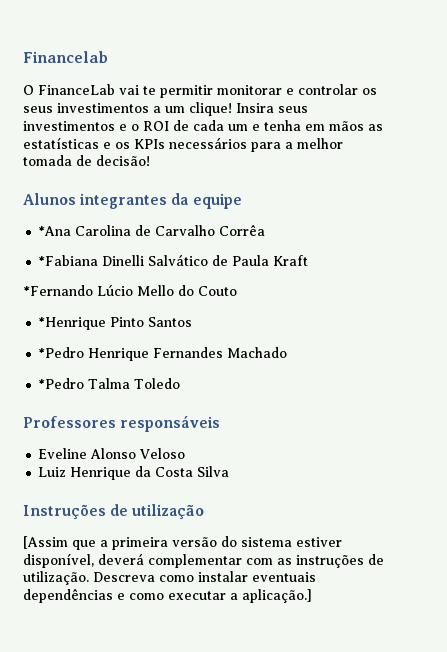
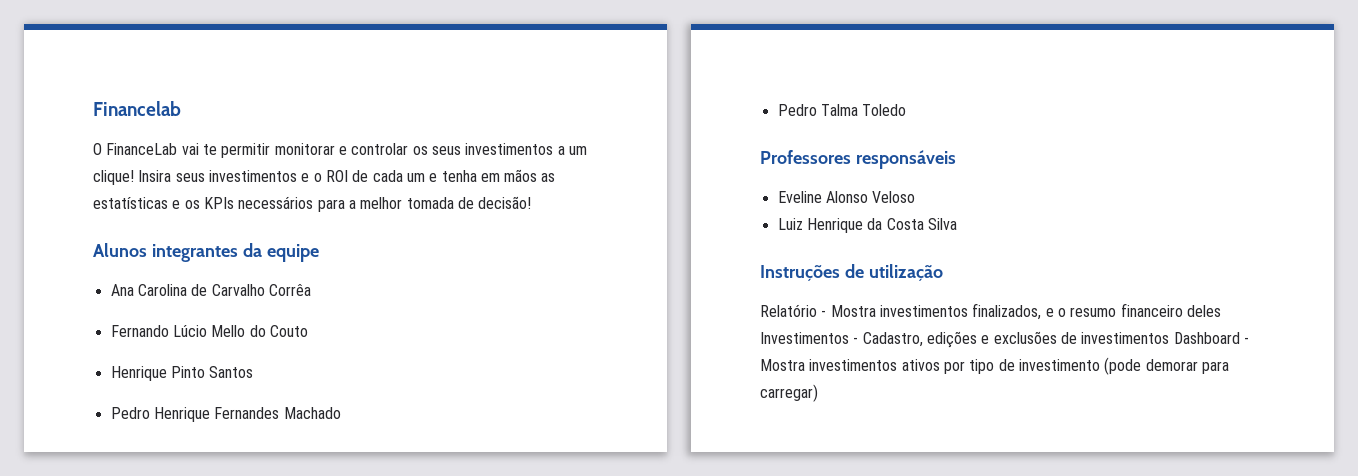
[38,226,72,236] *Ana -> [110,284,134,296] Ana
[38,254,309,266] [23,285,93,296] *Fabiana Dinelli Salvático de Paula Kraft // *Fernando -> [110,325,169,337] Fernando
[38,317,107,330] *Henrique -> [110,366,167,381] Henrique
[38,347,85,358] *Pedro -> [110,407,150,419] Pedro
[38,378,85,389] *Pedro -> [777,104,817,116] Pedro
[23,536,342,550] [23,553,384,568] [23,571,316,585] [23,588,312,603] [Assim que a primeira versão do sistema estiver disponível, deverá complementar com as instruções de utilização. Descreva como instalar eventuais dependências e como executar a aplicação.] -> [760,303,1221,320] [760,331,1249,348] [760,357,1229,375] [760,384,818,402] Relatório - Mostra investimentos finalizados, e o resumo financeiro deles Investimentos - Cadastro, edições e exclusões de investimentos Dashboard - Mostra investimentos ativos por tipo de investimento (pode demorar para carregar)

